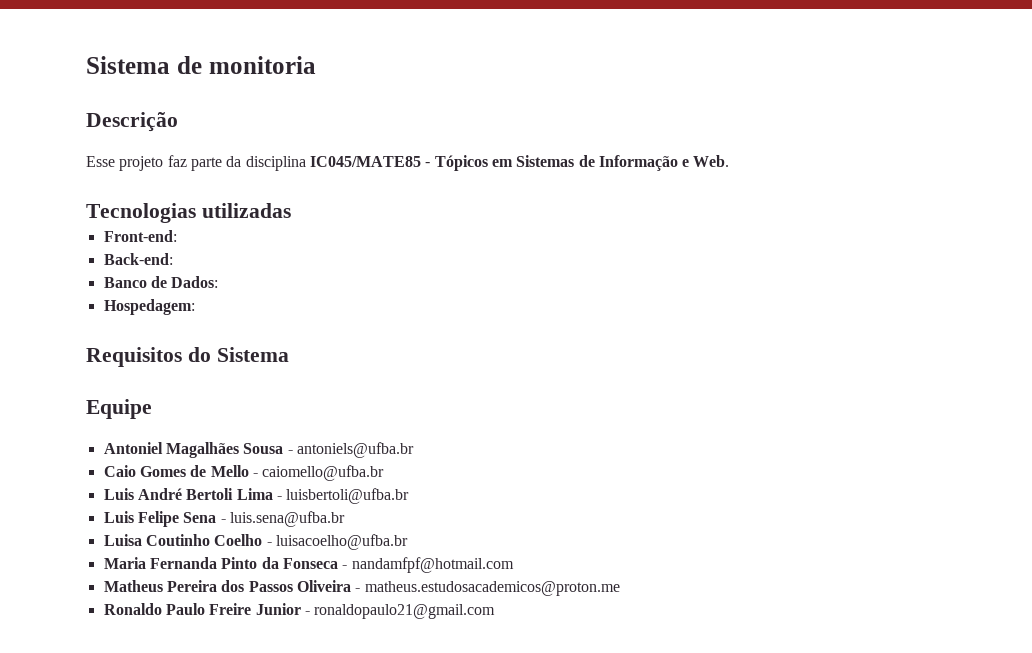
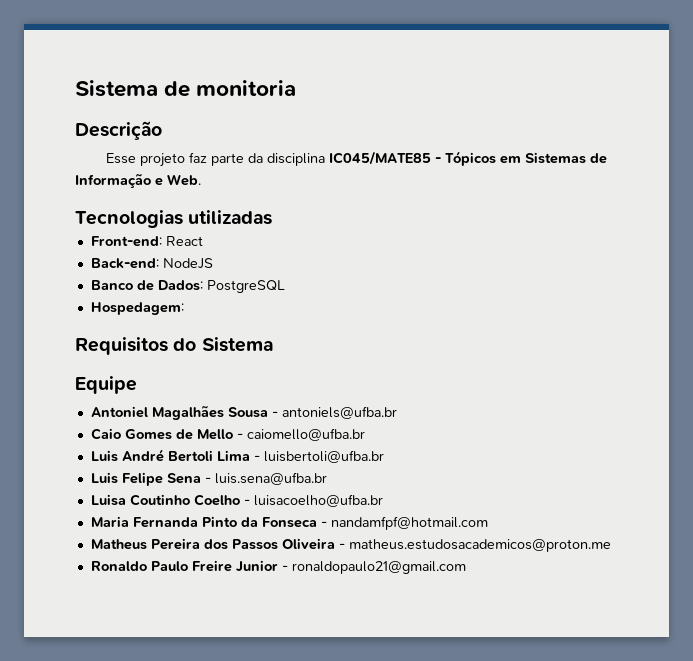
(177, 236) none -> [165,236,203,246] React
(173, 259) none -> [162,258,213,269] NodeJS
(219, 282) none -> [206,280,285,293] PostgreSQL

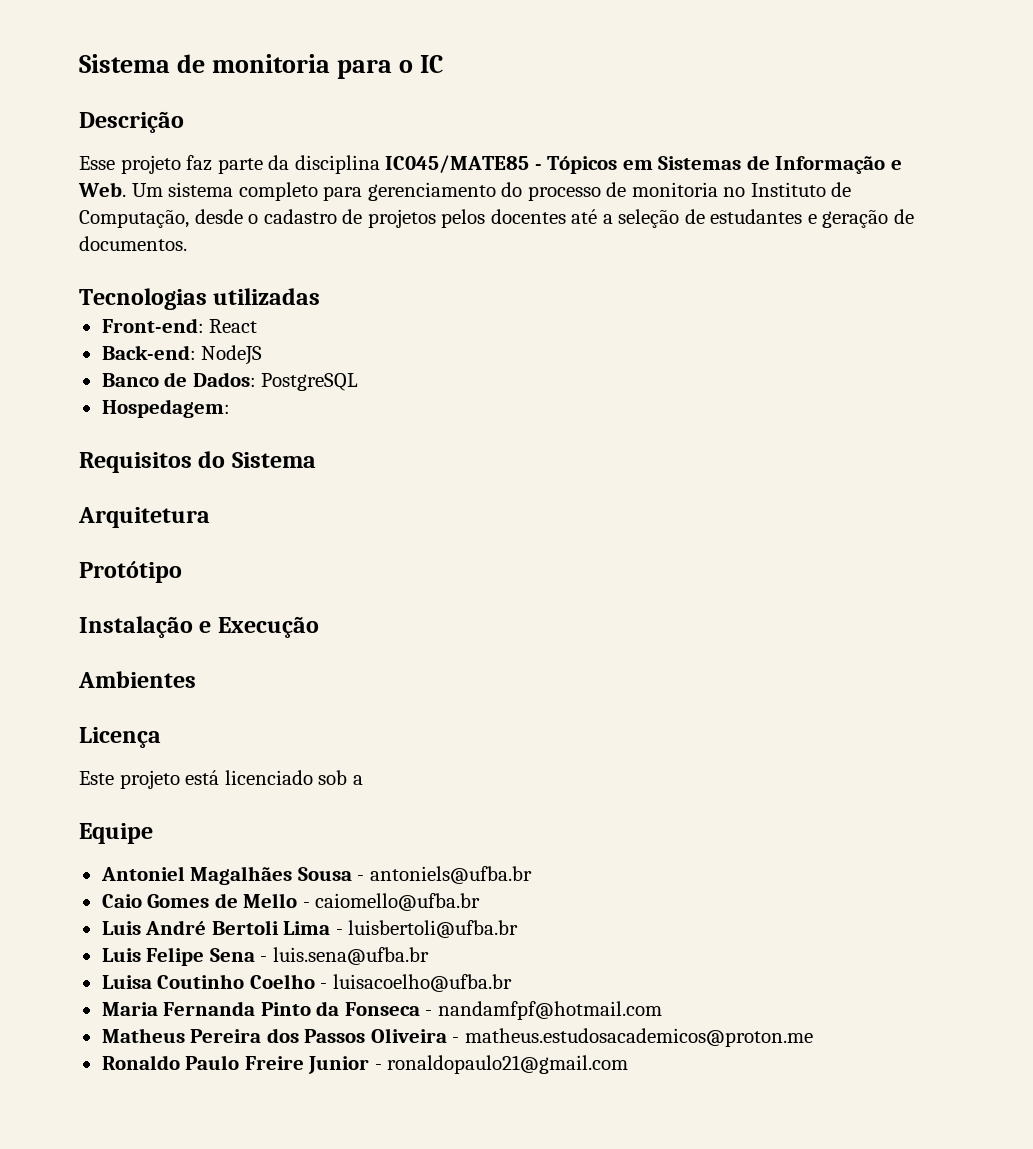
(297, 88) none -> [337,55,444,79] para o IC
(201, 180) none -> [131,182,852,201] [79,209,915,228] [79,236,187,251] Um sistema completo para gerenciamento do processo de monitoria no Instituto de Computação, desde o cadastro de projetos pelos docentes até a seleção de estudantes e geração de documentos.
(273, 344) none -> [78,507,210,528] [79,561,182,583] [79,616,319,638] [78,671,196,688] [79,727,161,748] [79,770,363,789] // Arquitetura // Protótipo // Instalação e Execução // Ambientes // Licença // Este projeto está licenciado sob a

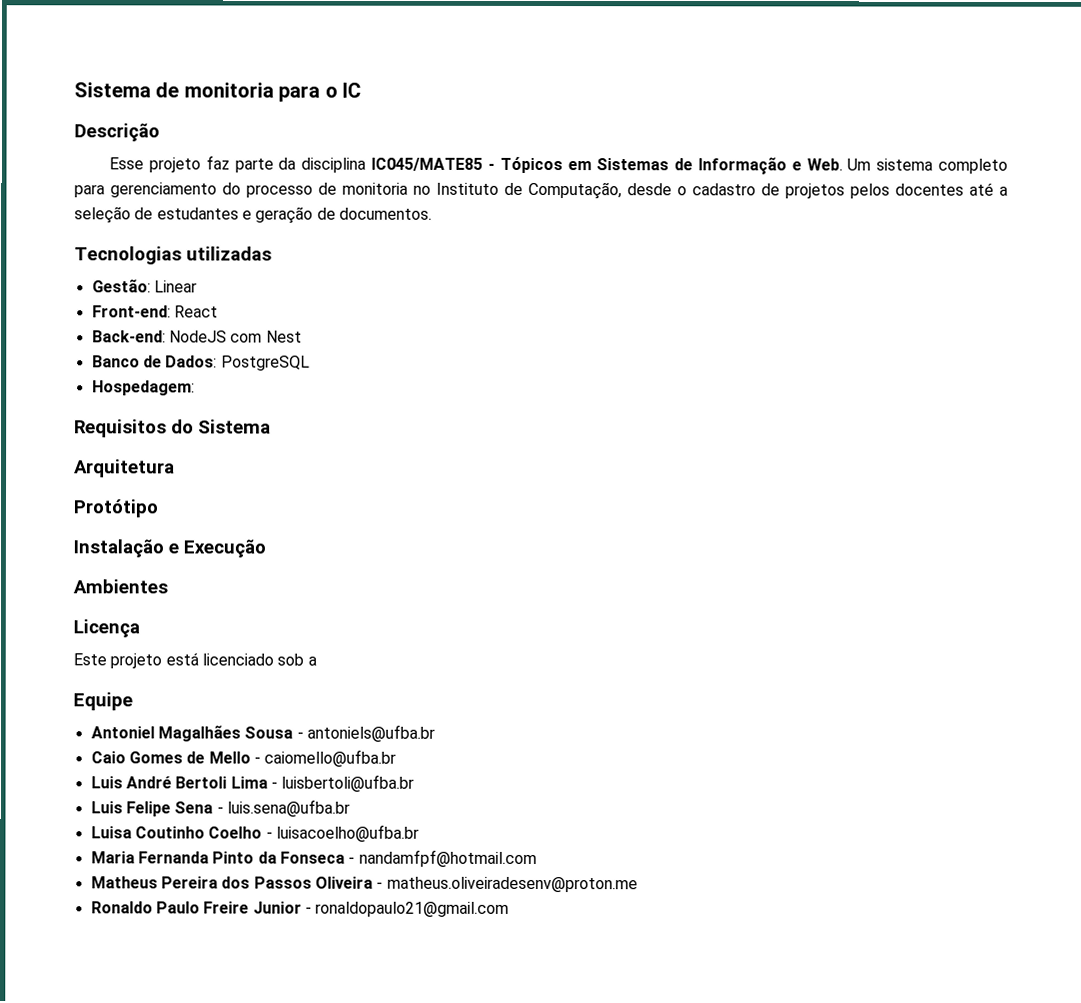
(321, 296) none -> [91,279,197,293] // Gestão: Linear
(263, 355) none -> [230,330,302,343] com Nest
[464,1028,813,1047] matheus.estudosacademicos@proton.me -> [386,876,638,893] matheus.oliveiradesenv@proton.me

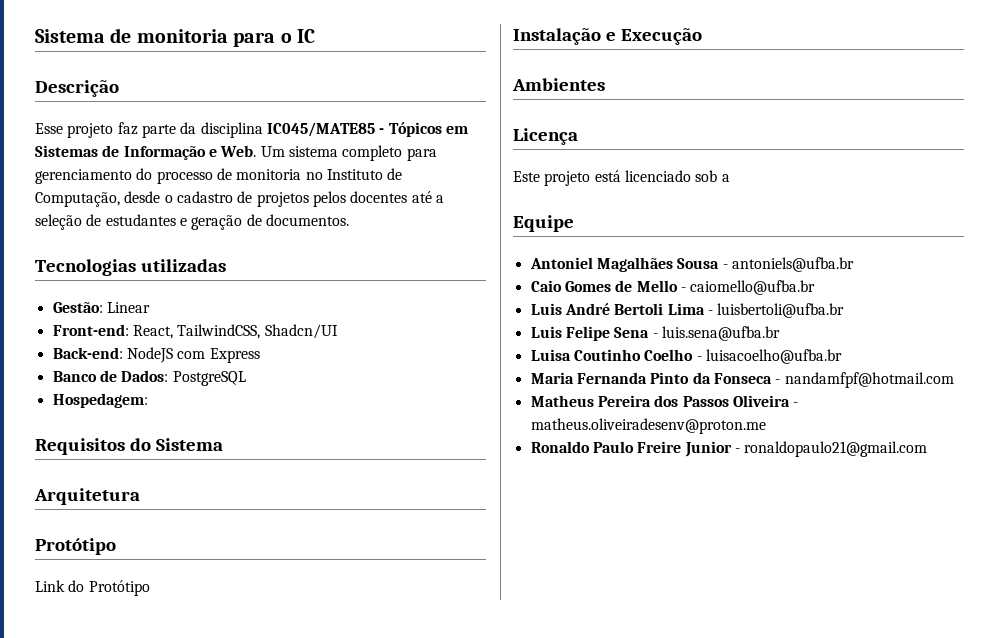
[173,305,218,318] React -> [132,324,338,339] React, TailwindCSS, Shadcn/UI
[265,330,302,343] Nest -> [209,348,260,363] Express
(159, 508) none -> [35,580,150,596] // Link do Protótipo

